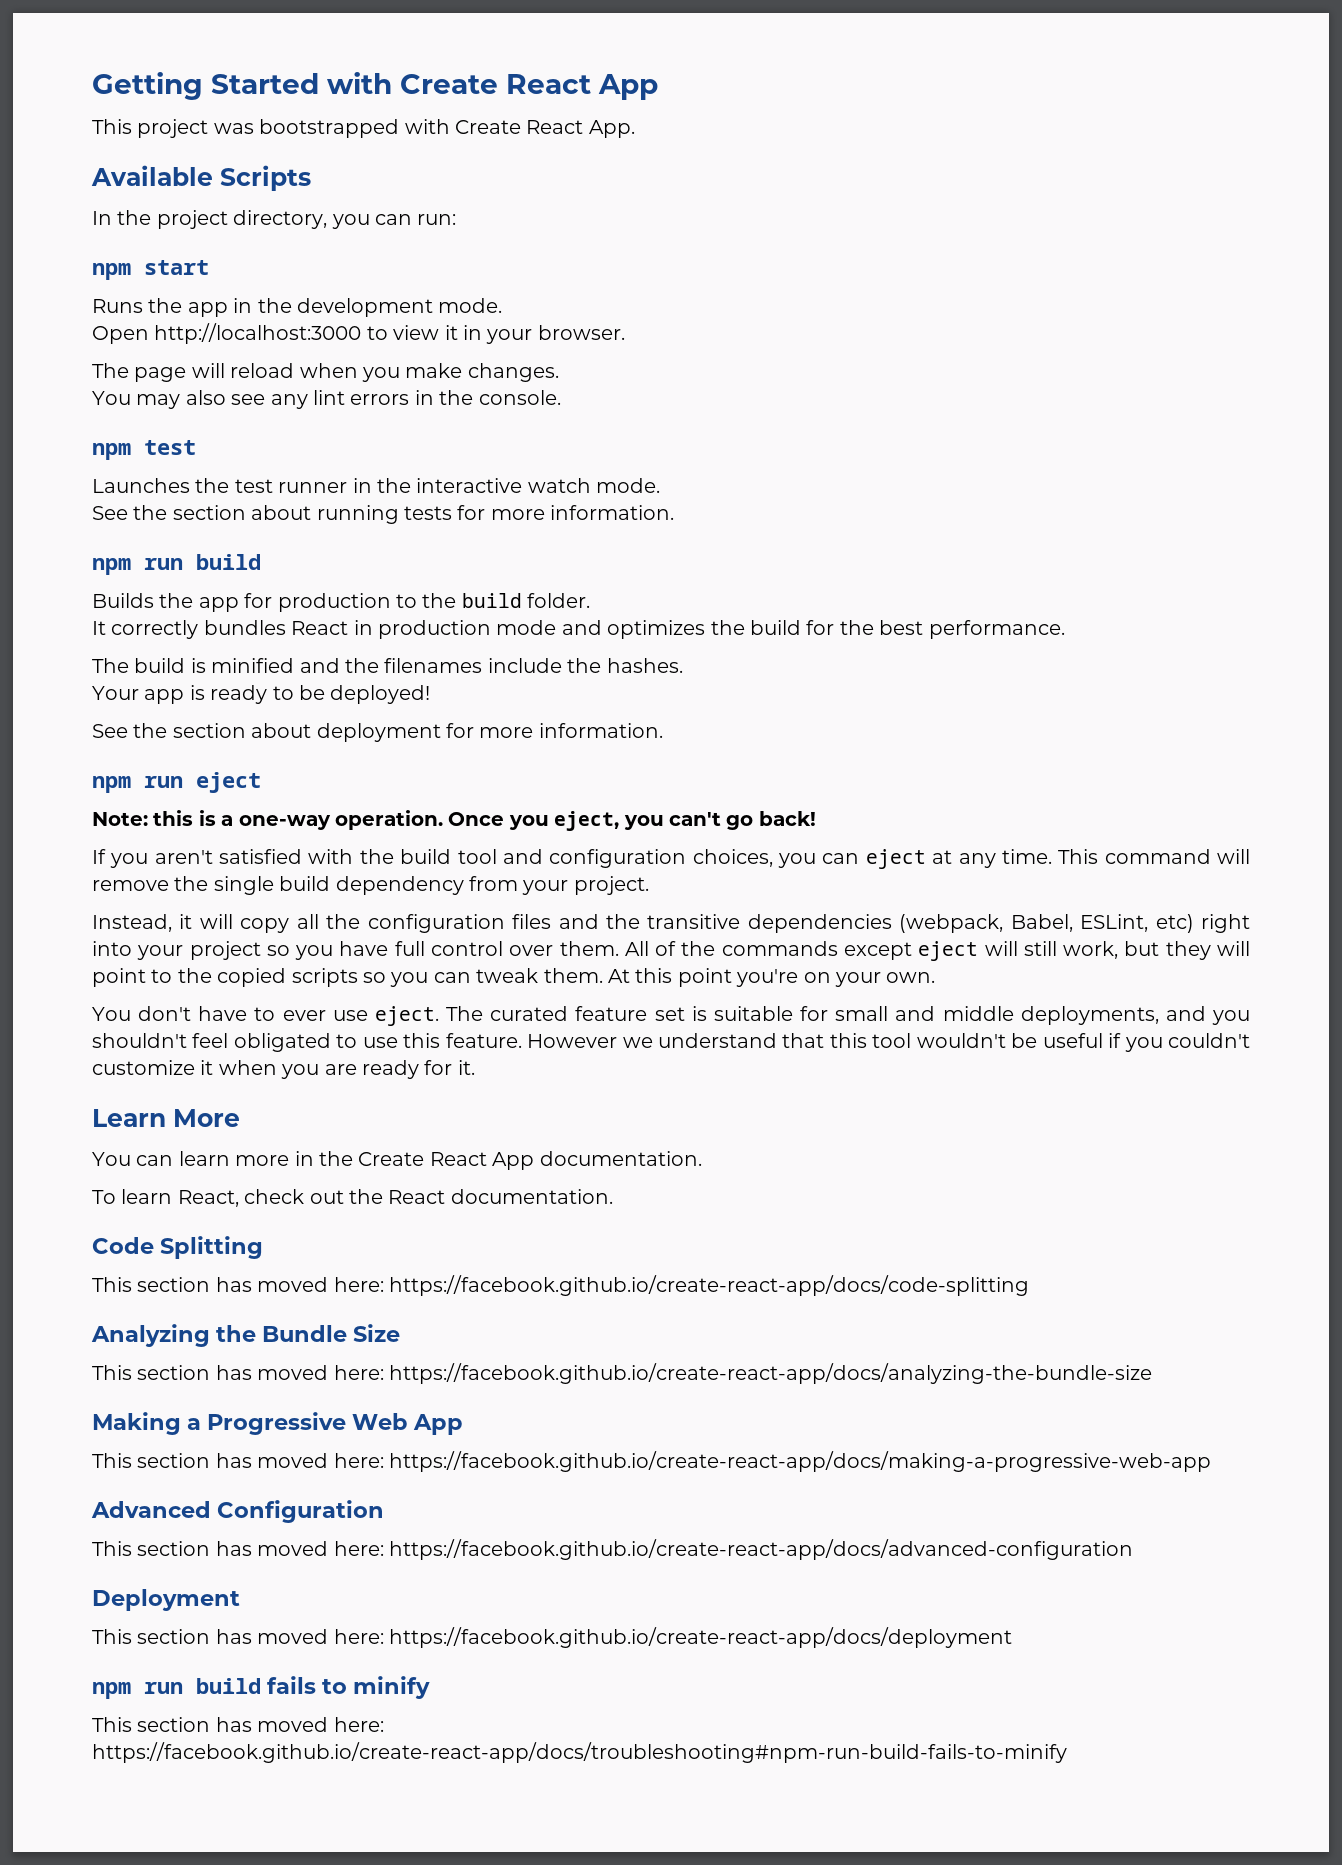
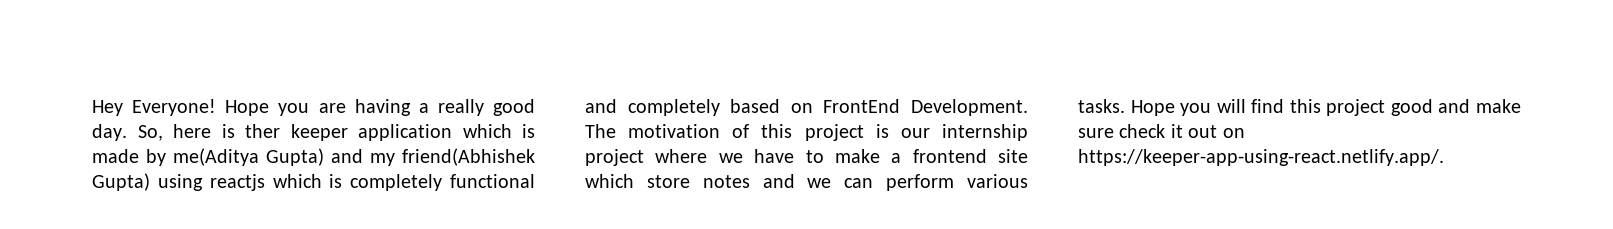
[92,72,658,100] [92,119,635,138] [91,165,311,191] [92,210,457,229] [92,260,209,280] [92,298,503,317] [92,323,625,344] [92,363,559,382] [92,390,561,409] [92,440,196,460] [92,478,661,493] [92,505,675,524] [92,554,261,575] [92,593,591,612] [92,620,1065,639] [92,658,683,673] [92,685,431,704] [92,723,663,742] [92,772,261,793] [92,810,816,831] [92,849,1250,869] [92,876,649,895] [92,914,1250,933] [92,941,1250,961] [92,968,936,987] [92,1006,1250,1026] [92,1033,1250,1052] [92,1060,475,1079] [92,1109,240,1127] [92,1151,702,1170] [92,1189,613,1207] [92,1236,264,1259] [92,1275,1029,1296] [91,1324,401,1347] [92,1363,1152,1384] [92,1412,464,1435] [92,1451,1211,1472] [91,1500,385,1523] [92,1539,1133,1560] [92,1589,240,1611] [92,1627,1012,1648] [92,1676,431,1699] [92,1717,384,1732] [92,1742,1067,1763] Getting Started with Create React App // This project was bootstrapped with Create React App. // Available Scripts // In the project directory, you can run: // npm start // Runs the app in the development mode. // Open http://localhost:3000 to view it in your browser. // The page will reload when you make changes. // You may also see any lint errors in the console. // npm test // Launches the test runner in the interactive watch mode. // See the section about running tests for more information. // npm run build // Builds the app for production to the build folder. // It correctly bundles React in production mode and optimizes the build for the best performance. // The build is minified and the filenames include the hashes. // Your app is ready to be deployed! // See the section about deployment for more information. // npm run eject // Note: this is a one-way operation. Once you eject, you can't go back! // If you aren't satisfied with the build tool and configuration choices, you can eject at any time. This command will remove the single build dependency from your project. // Instead, it will copy all the configuration files and the transitive dependencies (webpack, Babel, ESLint, etc) right into your project so you have full control over them. All of the commands except eject will still work, but they will point to the copied scripts so you can tweak them. At this point you're on your own. // You don't have to ever use eject. The curated feature set is suitable for small and middle deployments, and you shouldn't feel obligated to use this feature. However we understand that this tool wouldn't be useful if you couldn't customize it when you are ready for it. // Learn More // You can learn more in the Create React App documentation. // To learn React, check out the React documentation. // Code Splitting // This section has moved here: https://facebook.github.io/create-react-app/docs/code-splitting // Analyzing the Bundle Size // This section has moved here: https://facebook.github.io/create-react-app/docs/analyzing-the-bundle-size // Making a Progressive Web App // This section has moved here: https://facebook.github.io/create-react-app/docs/making-a-progressive-web-app // Advanced Configuration // This section has moved here: https://facebook.github.io/create-react-app/docs/advanced-configuration // Deployment // This section has moved here: https://facebook.github.io/create-react-app/docs/deployment // npm run build fails to minify // This section has moved here: https://facebook.github.io/create-react-app/docs/troubleshooting#npm-run-build-fails-to-minify -> [92,99,535,116] [92,124,535,141] [92,148,535,166] [92,173,535,191] [585,99,1028,116] [585,124,1028,141] [585,149,1028,166] [585,174,1028,191] [1078,99,1521,116] [1078,124,1245,138] [1078,149,1444,166] Hey Everyone! Hope you are having a really good day. So, here is ther keeper application which is made by me(Aditya Gupta) and my friend(Abhishek Gupta) using reactjs which is completely functional and completely based on FrontEnd Development. The motivation of this project is our internship project where we have to make a frontend site which store notes and we can perform various tasks. Hope you will find this project good and make sure check it out on https://keeper-app-using-react.netlify.app/.

